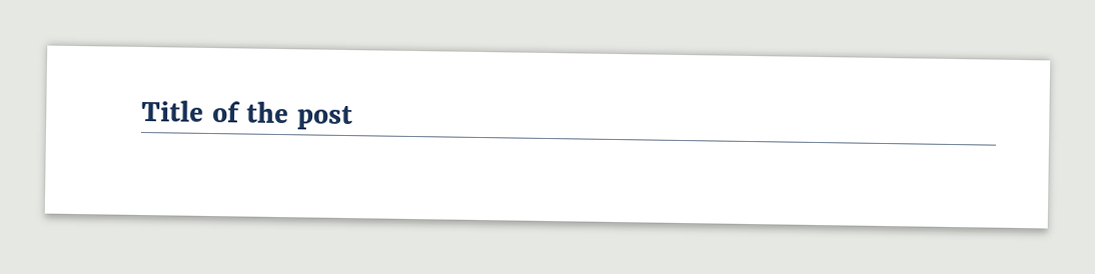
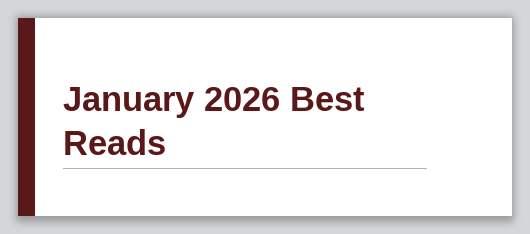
[141,99,353,131] Title of the post -> [63,87,365,118] [63,129,166,155] January 2026 Best Reads

